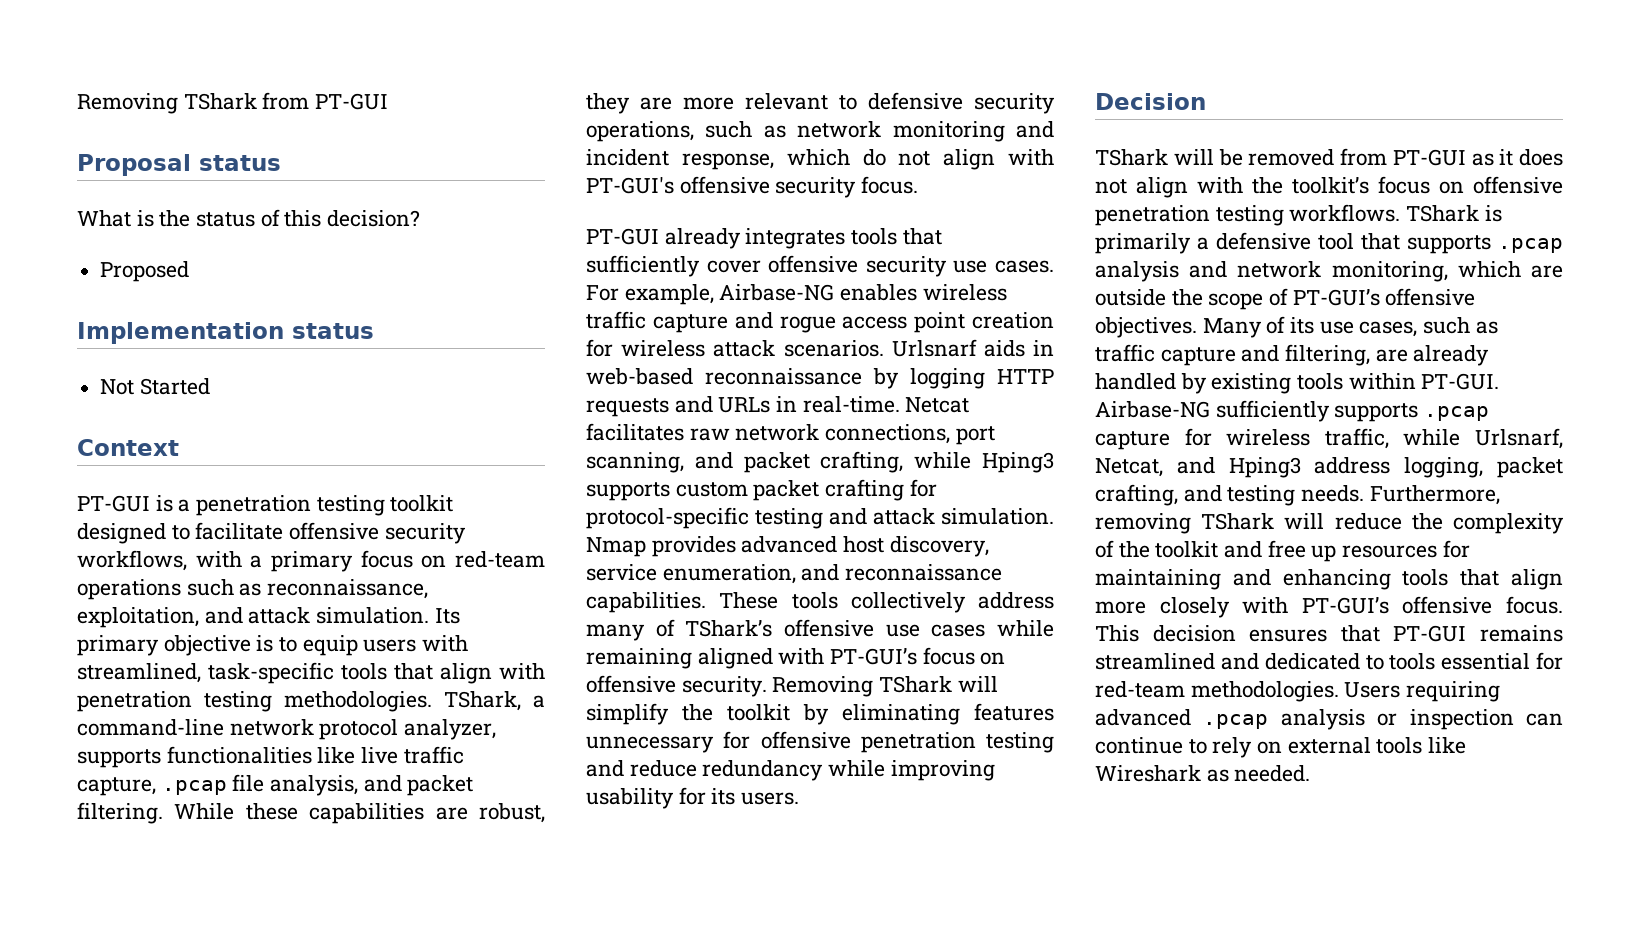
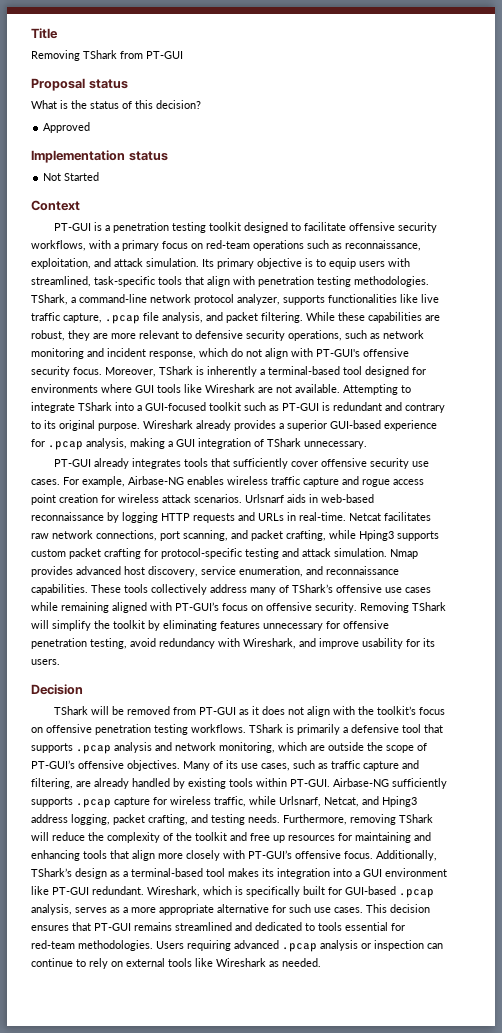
(77, 103) none -> [31,28,58,39] Title //
[100,261,190,282] Proposed -> [43,122,91,133] Approved
(919, 185) none -> [105,366,426,377] [31,384,411,395] [31,402,445,413] [31,420,437,431] [31,438,367,450] Moreover, TShark is inherently a terminal-based tool designed for environments where GUI tools like Wireshark are not available. Attempting to integrate TShark into a GUI-focused toolkit such as PT-GUI is redundant and contrary to its original purpose. Wireshark already provides a superior GUI-based experience for .pcap analysis, making a GUI integration of TShark unnecessary.
[986,732,1054,753] [586,760,995,781] testing and reduce redundancy while improving -> [90,638,359,649] testing, avoid redundancy with Wireshark, and improve
(1563, 605) none -> [376,850,437,861] [31,868,447,879] [31,886,434,898] [31,904,363,915] Additionally, TShark’s design as a terminal-based tool makes its integration into a GUI environment like PT-GUI redundant. Wireshark, which is specifically built for GUI-based .pcap analysis, serves as a more appropriate alternative for such use cases.

